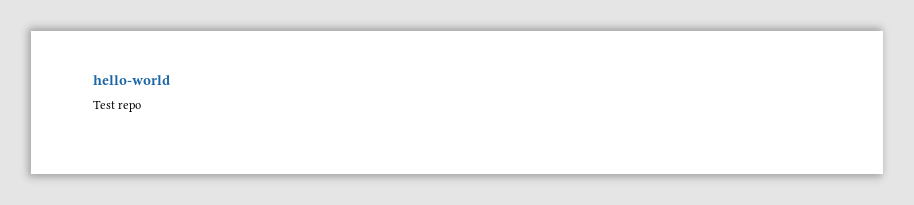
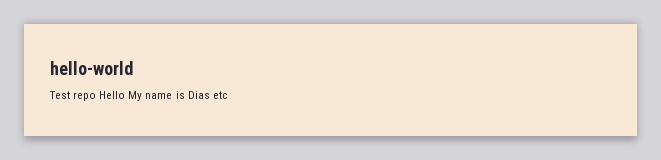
(142, 107) none -> [99,91,228,101] Hello My name is Dias etc

